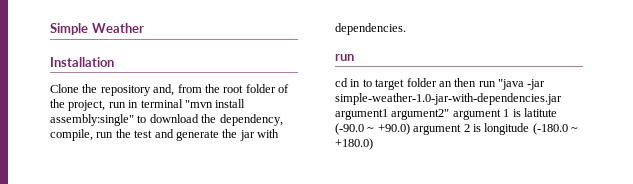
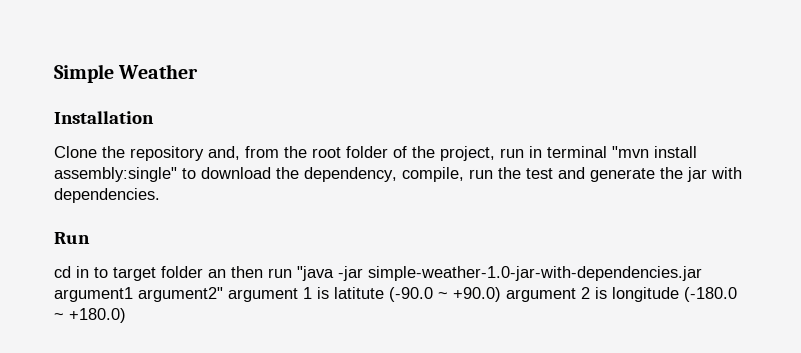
[335,54,354,61] run -> [54,232,90,244] Run

